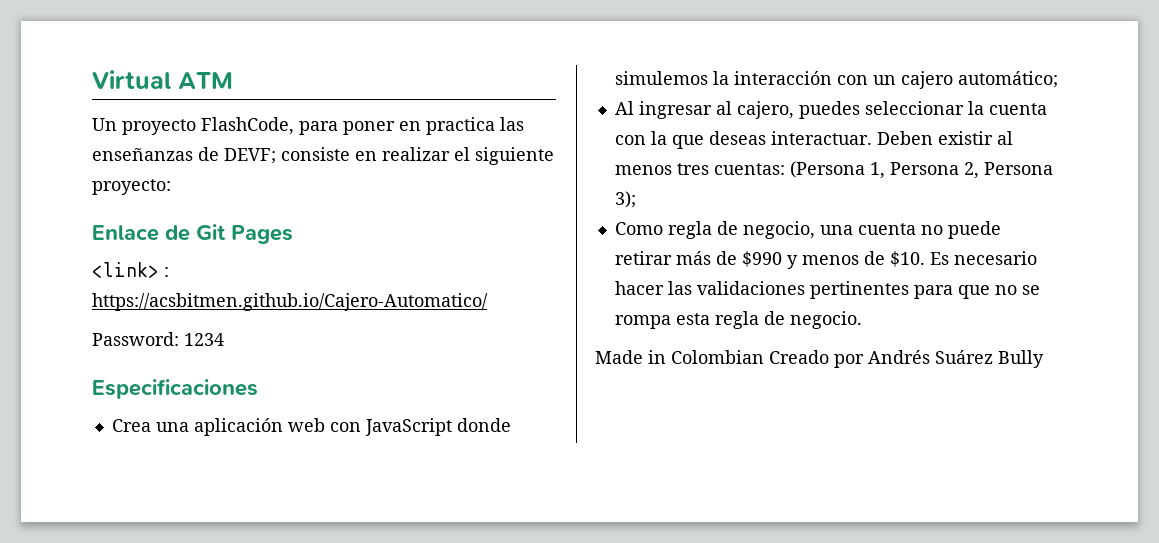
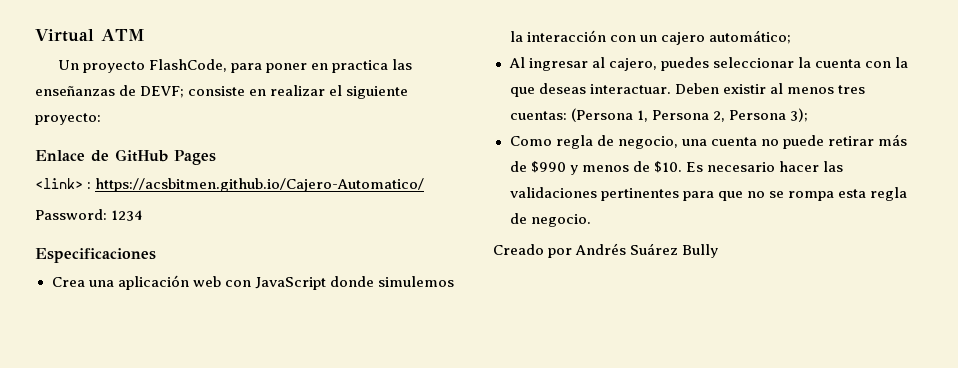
[196,224,226,240] Git -> [115,149,168,162] GitHub
[595,350,764,364] Made in Colombian -> (591, 220) none

